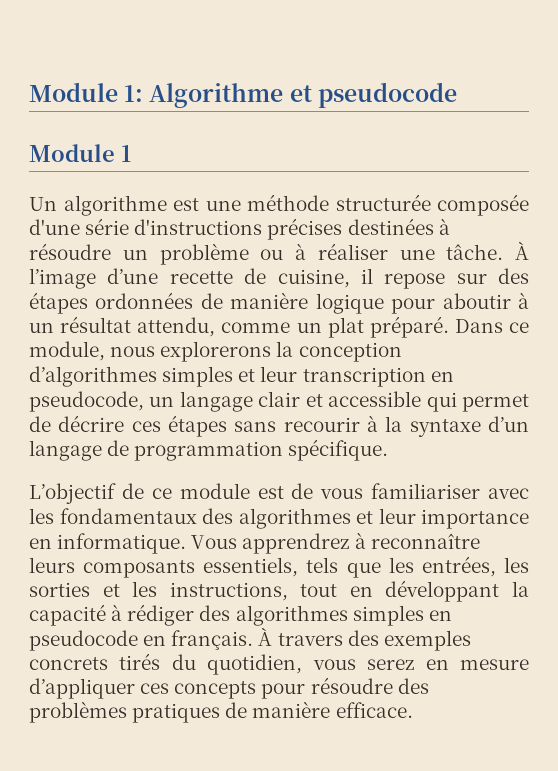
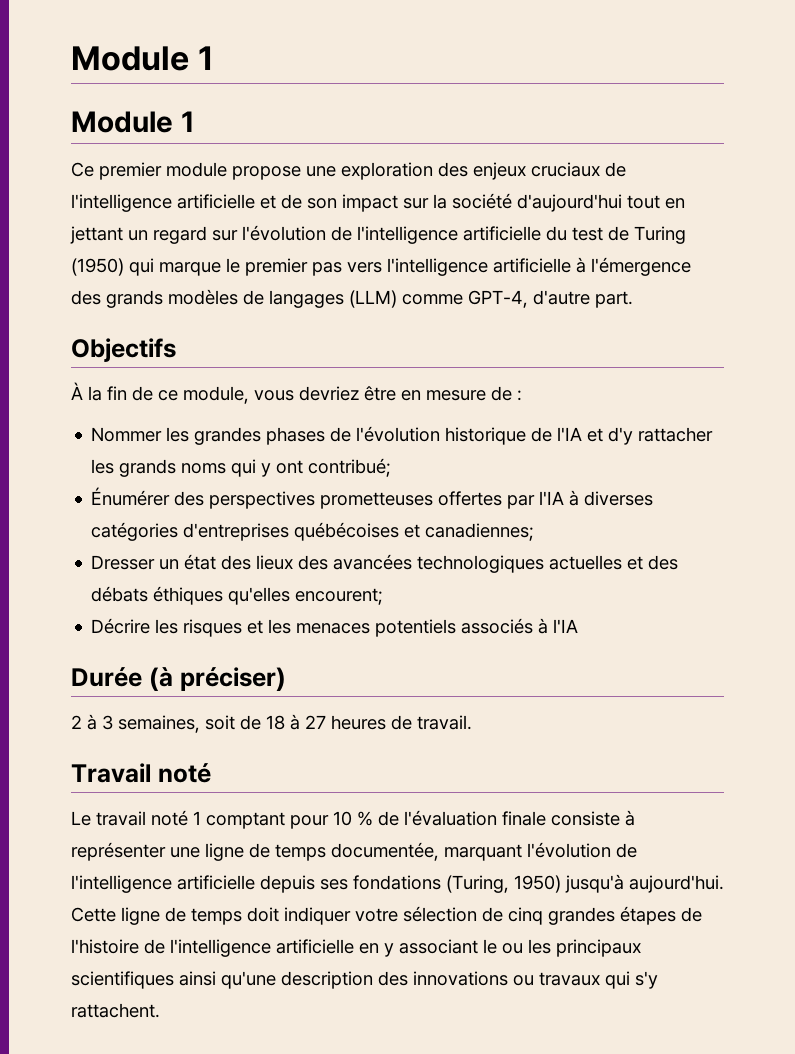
[29,82,457,108] [29,144,131,162] [29,194,529,216] [29,218,450,240] [29,242,529,265] [29,268,529,289] [29,292,530,314] [29,316,529,338] [29,341,402,362] [29,366,454,387] [29,391,530,412] [29,415,529,437] [29,439,389,461] [29,483,529,504] [29,508,529,529] [29,532,480,554] [29,556,530,578] [29,580,529,602] [29,604,452,626] [29,628,471,651] [29,653,529,675] [29,677,429,699] [29,701,413,723] Module 1: Algorithme et pseudocode // Module 1 // Un algorithme est une méthode structurée composée d'une série d'instructions précises destinées à résoudre un problème ou à réaliser une tâche. À l’image d’une recette de cuisine, il repose sur des étapes ordonnées de manière logique pour aboutir à un résultat attendu, comme un plat préparé. Dans ce module, nous explorerons la conception d’algorithmes simples et leur transcription en pseudocode, un langage clair et accessible qui permet de décrire ces étapes sans recourir à la syntaxe d’un langage de programmation spécifique. // L’objectif de ce module est de vous familiariser avec les fondamentaux des algorithmes et leur importance en informatique. Vous apprendrez à reconnaître leurs composants essentiels, tels que les entrées, les sorties et les instructions, tout en développant la capacité à rédiger des algorithmes simples en pseudocode en français. À travers des exemples concrets tirés du quotidien, vous serez en mesure d’appliquer ces concepts pour résoudre des problèmes pratiques de manière efficace. -> [71,46,215,71] [71,111,195,133] [71,162,626,180] [71,193,685,212] [70,225,686,244] [71,257,691,276] [71,289,633,308] [71,338,176,362] [71,382,522,404] [91,426,714,445] [91,458,392,477] [91,487,654,509] [91,522,535,541] [91,554,679,573] [91,586,384,605] [91,618,579,637] [71,667,286,691] [71,714,472,733] [71,763,211,783] [71,810,635,829] [71,842,637,861] [71,874,724,893] [71,906,702,925] [71,939,641,957] [71,971,658,989] [71,1003,160,1018] Module 1 // Module 1 // Ce premier module propose une exploration des enjeux cruciaux de l'intelligence artificielle et de son impact sur la société d'aujourd'hui tout en jettant un regard sur l'évolution de l'intelligence artificielle du test de Turing (1950) qui marque le premier pas vers l'intelligence artificielle à l'émergence des grands modèles de langages (LLM) comme GPT-4, d'autre part. // Objectifs // À la fin de ce module, vous devriez être en mesure de : // Nommer les grandes phases de l'évolution historique de l'IA et d'y rattacher les grands noms qui y ont contribué; // Énumérer des perspectives prometteuses offertes par l'IA à diverses catégories d'entreprises québécoises et canadiennes; // Dresser un état des lieux des avancées technologiques actuelles et des débats éthiques qu'elles encourent; // Décrire les risques et les menaces potentiels associés à l'IA // Durée (à préciser) // 2 à 3 semaines, soit de 18 à 27 heures de travail. // Travail noté // Le travail noté 1 comptant pour 10 % de l'évaluation finale consiste à représenter une ligne de temps documentée, marquant l'évolution de l'intelligence artificielle depuis ses fondations (Turing, 1950) jusqu'à aujourd'hui. Cette ligne de temps doit indiquer votre sélection de cinq grandes étapes de l'histoire de l'intelligence artificielle en y associant le ou les principaux scientifiques ainsi qu'une description des innovations ou travaux qui s'y rattachent.

